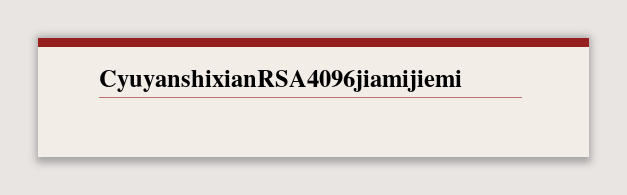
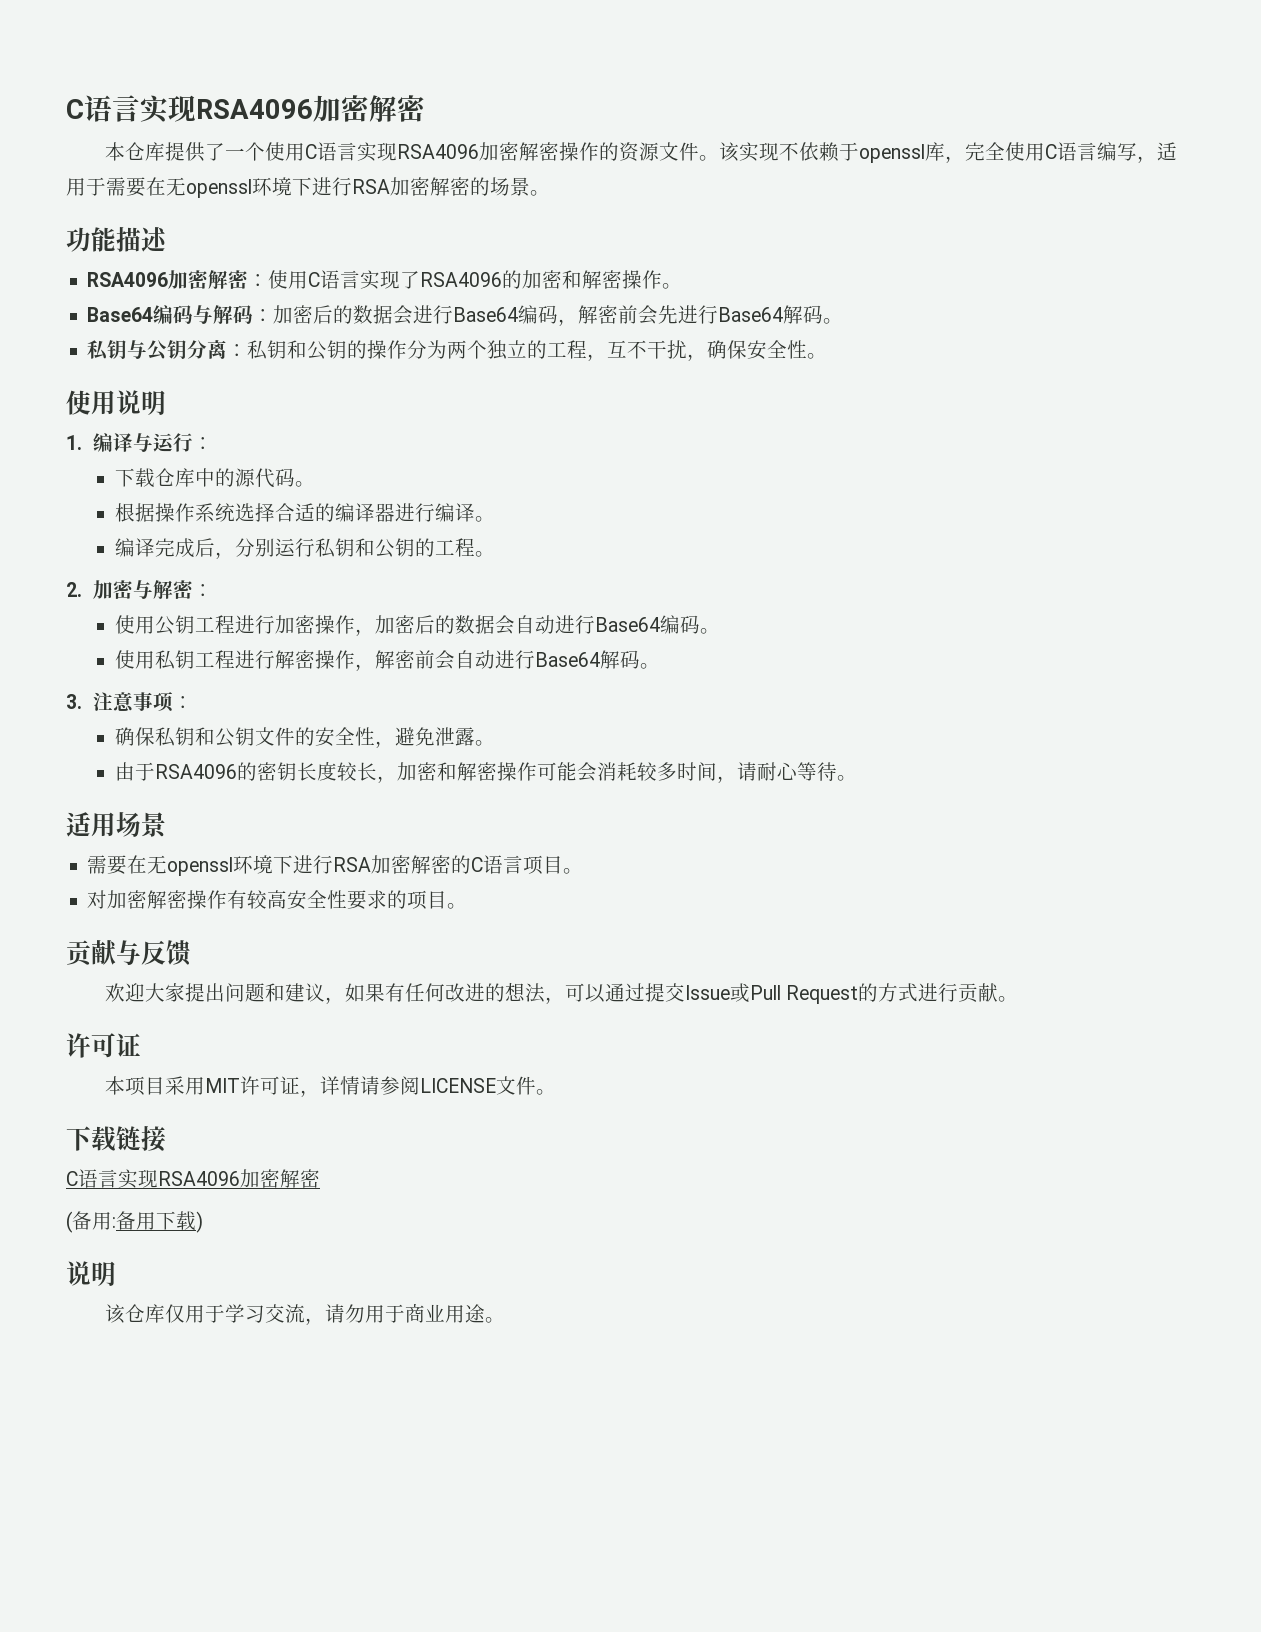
[99,70,462,92] CyuyanshixianRSA4096jiamijiemi -> [66,95,426,123] [104,142,1177,163] [66,177,550,198] [66,227,168,252] [87,270,683,290] [87,305,844,326] [87,340,828,361] [66,390,166,415] [66,433,214,452] [114,468,315,488] [114,503,495,522] [114,538,495,559] [66,580,214,599] [114,615,720,636] [114,650,660,671] [66,692,194,712] [114,727,495,748] [114,762,857,783] [66,812,166,838] [87,855,584,876] [87,890,468,910] [66,940,191,967] [104,982,1019,1004] [66,1033,141,1058] [104,1076,556,1097] [66,1126,166,1152] [66,1169,320,1189] [66,1211,203,1233] [66,1261,116,1286] [104,1304,505,1325] C语言实现RSA4096加密解密 // 本仓库提供了一个使用C语言实现RSA4096加密解密操作的资源文件。该实现不依赖于openssl库，完全使用C语言编写，适用于需要在无openssl环境下进行RSA加密解密的场景。 // 功能描述 // RSA4096加密解密：使用C语言实现了RSA4096的加密和解密操作。 // Base64编码与解码：加密后的数据会进行Base64编码，解密前会先进行Base64解码。 // 私钥与公钥分离：私钥和公钥的操作分为两个独立的工程，互不干扰，确保安全性。 // 使用说明 // 1.编译与运行： // 下载仓库中的源代码。 // 根据操作系统选择合适的编译器进行编译。 // 编译完成后，分别运行私钥和公钥的工程。 // 2.加密与解密： // 使用公钥工程进行加密操作，加密后的数据会自动进行Base64编码。 // 使用私钥工程进行解密操作，解密前会自动进行Base64解码。 // 3.注意事项： // 确保私钥和公钥文件的安全性，避免泄露。 // 由于RSA4096的密钥长度较长，加密和解密操作可能会消耗较多时间，请耐心等待。 // 适用场景 // 需要在无openssl环境下进行RSA加密解密的C语言项目。 // 对加密解密操作有较高安全性要求的项目。 // 贡献与反馈 // 欢迎大家提出问题和建议，如果有任何改进的想法，可以通过提交Issue或Pull Request的方式进行贡献。 // 许可证 // 本项目采用MIT许可证，详情请参阅LICENSE文件。 // 下载链接 // C语言实现RSA4096加密解密 // (备用:备用下载) // 说明 // 该仓库仅用于学习交流，请勿用于商业用途。

